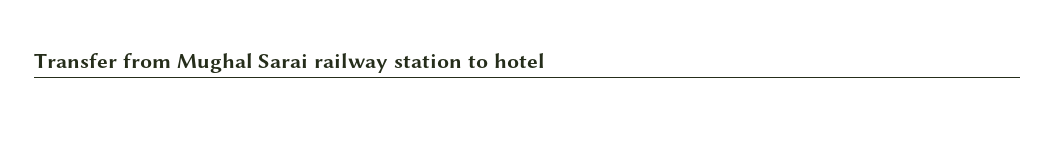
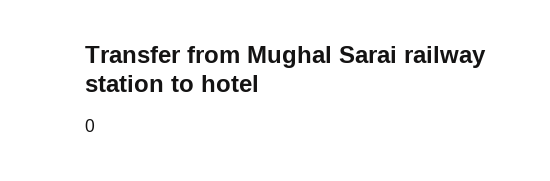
(545, 60) none -> [85,119,95,132] // 0

